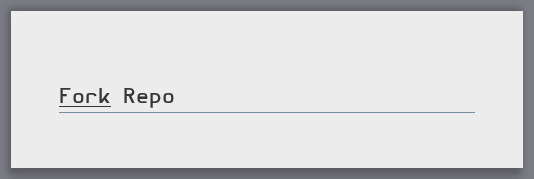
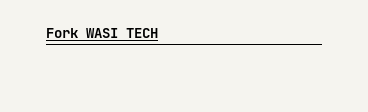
[123,88,175,108] Repo -> [86,28,158,38] WASI TECH

